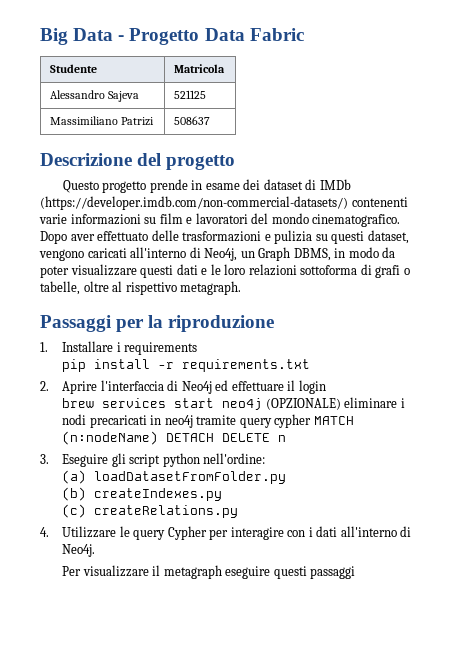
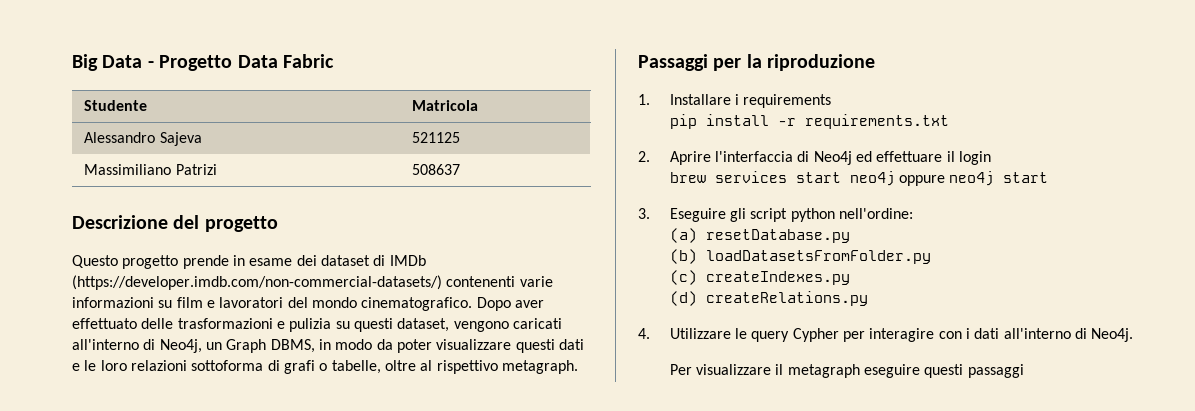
[265,397,405,410] [62,414,354,428] [62,431,287,445] (OPZIONALE) eliminare i nodi precaricati in neo4j tramite query cypher MATCH (n:nodeName) DETACH DELETE n -> [899,171,1049,186] oppure neo4j start
[94,471,287,484] loadDatasetFromFolder.py -> [705,229,850,243] resetDatabase.py
(87, 494) none -> [705,250,931,264] [669,270,697,285] loadDatasetsFromFolder.py // (c)
[62,504,87,518] (c) -> [669,291,697,306] (d)

